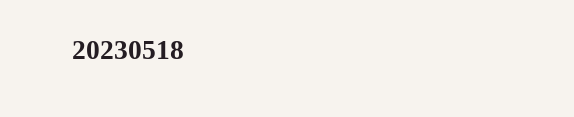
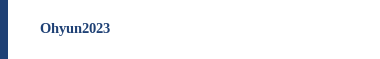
[72,41,184,59] 20230518 -> [40,23,110,36] Ohyun2023

